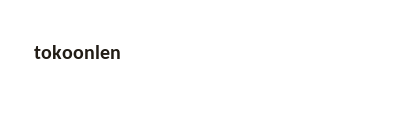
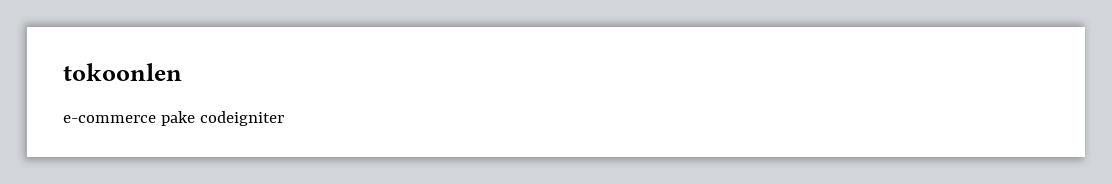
(121, 52) none -> [63,111,284,126] // e-commerce pake codeigniter

